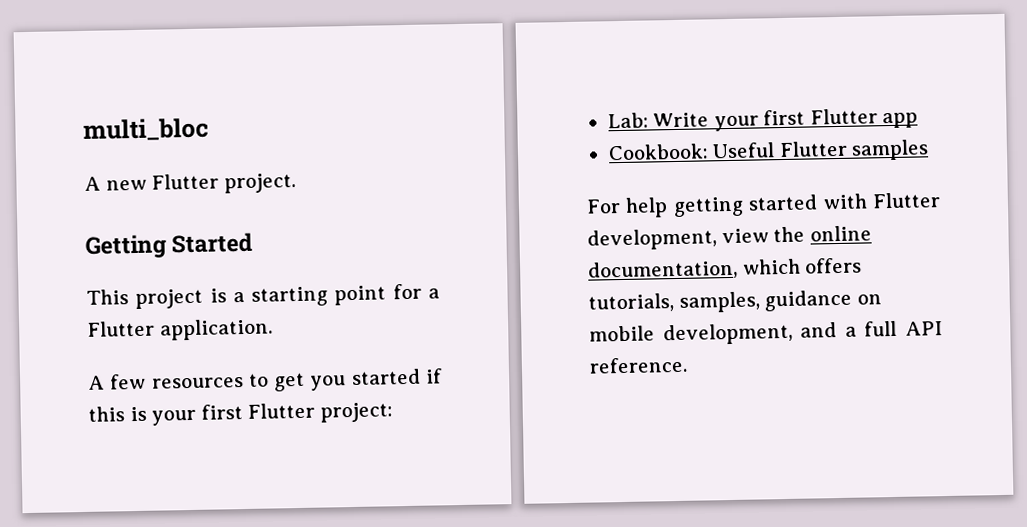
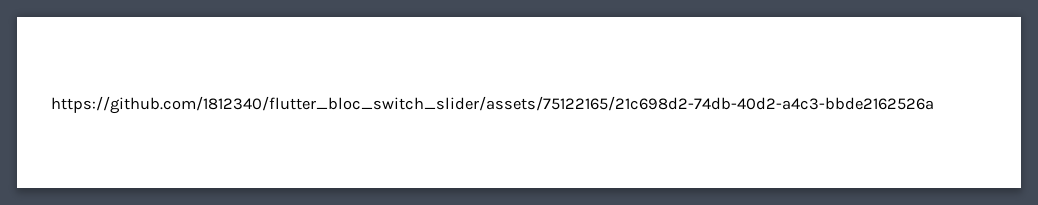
[83,117,209,142] [84,173,296,194] [85,232,254,259] [86,283,440,309] [87,318,273,341] [88,368,443,392] [88,402,393,426] [607,108,919,132] [607,139,930,161] [586,192,941,218] [587,225,872,251] [587,257,863,281] [588,289,882,313] [589,320,943,346] [589,356,688,374] multi_bloc // A new Flutter project. // Getting Started // This project is a starting point for a Flutter application. // A few resources to get you started if this is your first Flutter project: // Lab: Write your first Flutter app // Cookbook: Useful Flutter samples // For help getting started with Flutter development, view the online documentation, which offers tutorials, samples, guidance on mobile development, and a full API reference. -> [51,96,934,114] https://github.com/1812340/flutter_bloc_switch_slider/assets/75122165/21c698d2-74db-40d2-a4c3-bbde2162526a

